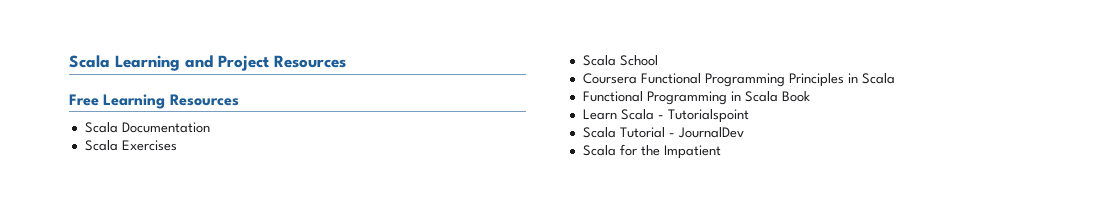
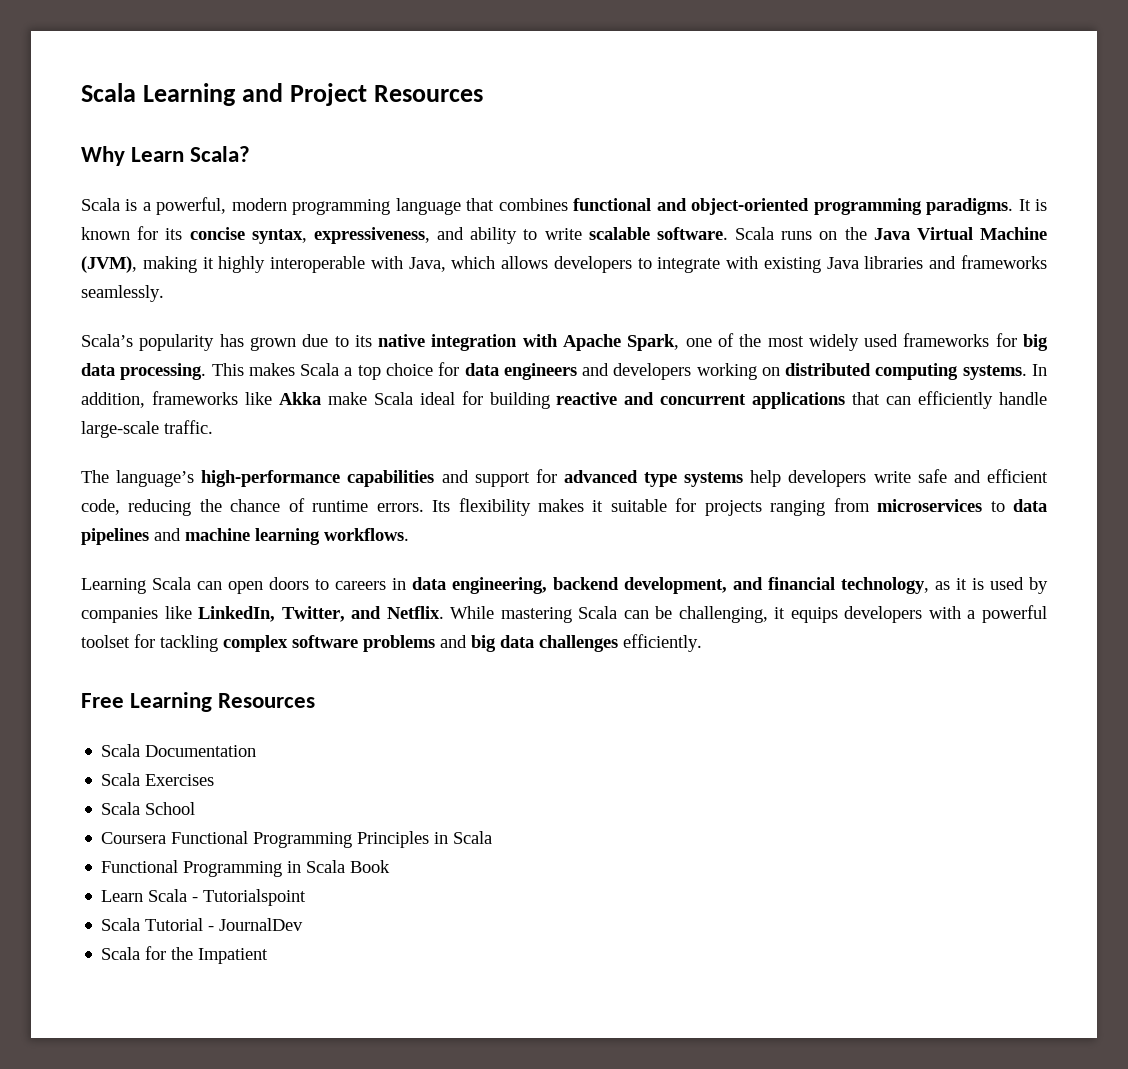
(346, 61) none -> [81,146,251,166] [81,197,1047,215] [81,226,1047,244] [81,255,1047,273] [81,285,164,302] [81,333,1048,351] [81,362,1048,380] [81,391,1047,409] [81,420,213,438] [81,469,1048,487] [81,498,1048,516] [81,528,409,545] [81,577,1048,594] [81,605,1047,623] [81,634,702,652] // Why Learn Scala? // Scala is a powerful, modern programming language that combines functional and object-oriented programming paradigms. It is known for its concise syntax, expressiveness, and ability to write scalable software. Scala runs on the Java Virtual Machine (JVM), making it highly interoperable with Java, which allows developers to integrate with existing Java libraries and frameworks seamlessly. // Scala’s popularity has grown due to its native integration with Apache Spark, one of the most widely used frameworks for big data processing. This makes Scala a top choice for data engineers and developers working on distributed computing systems. In addition, frameworks like Akka make Scala ideal for building reactive and concurrent applications that can efficiently handle large-scale traffic. // The language’s high-performance capabilities and support for advanced type systems help developers write safe and efficient code, reducing the chance of runtime errors. Its flexibility makes it suitable for projects ranging from microservices to data pipelines and machine learning workflows. // Learning Scala can open doors to careers in data engineering, backend development, and financial technology, as it is used by companies like LinkedIn, Twitter, and Netflix. While mastering Scala can be challenging, it equips developers with a powerful toolset for tackling complex software problems and big data challenges efficiently.

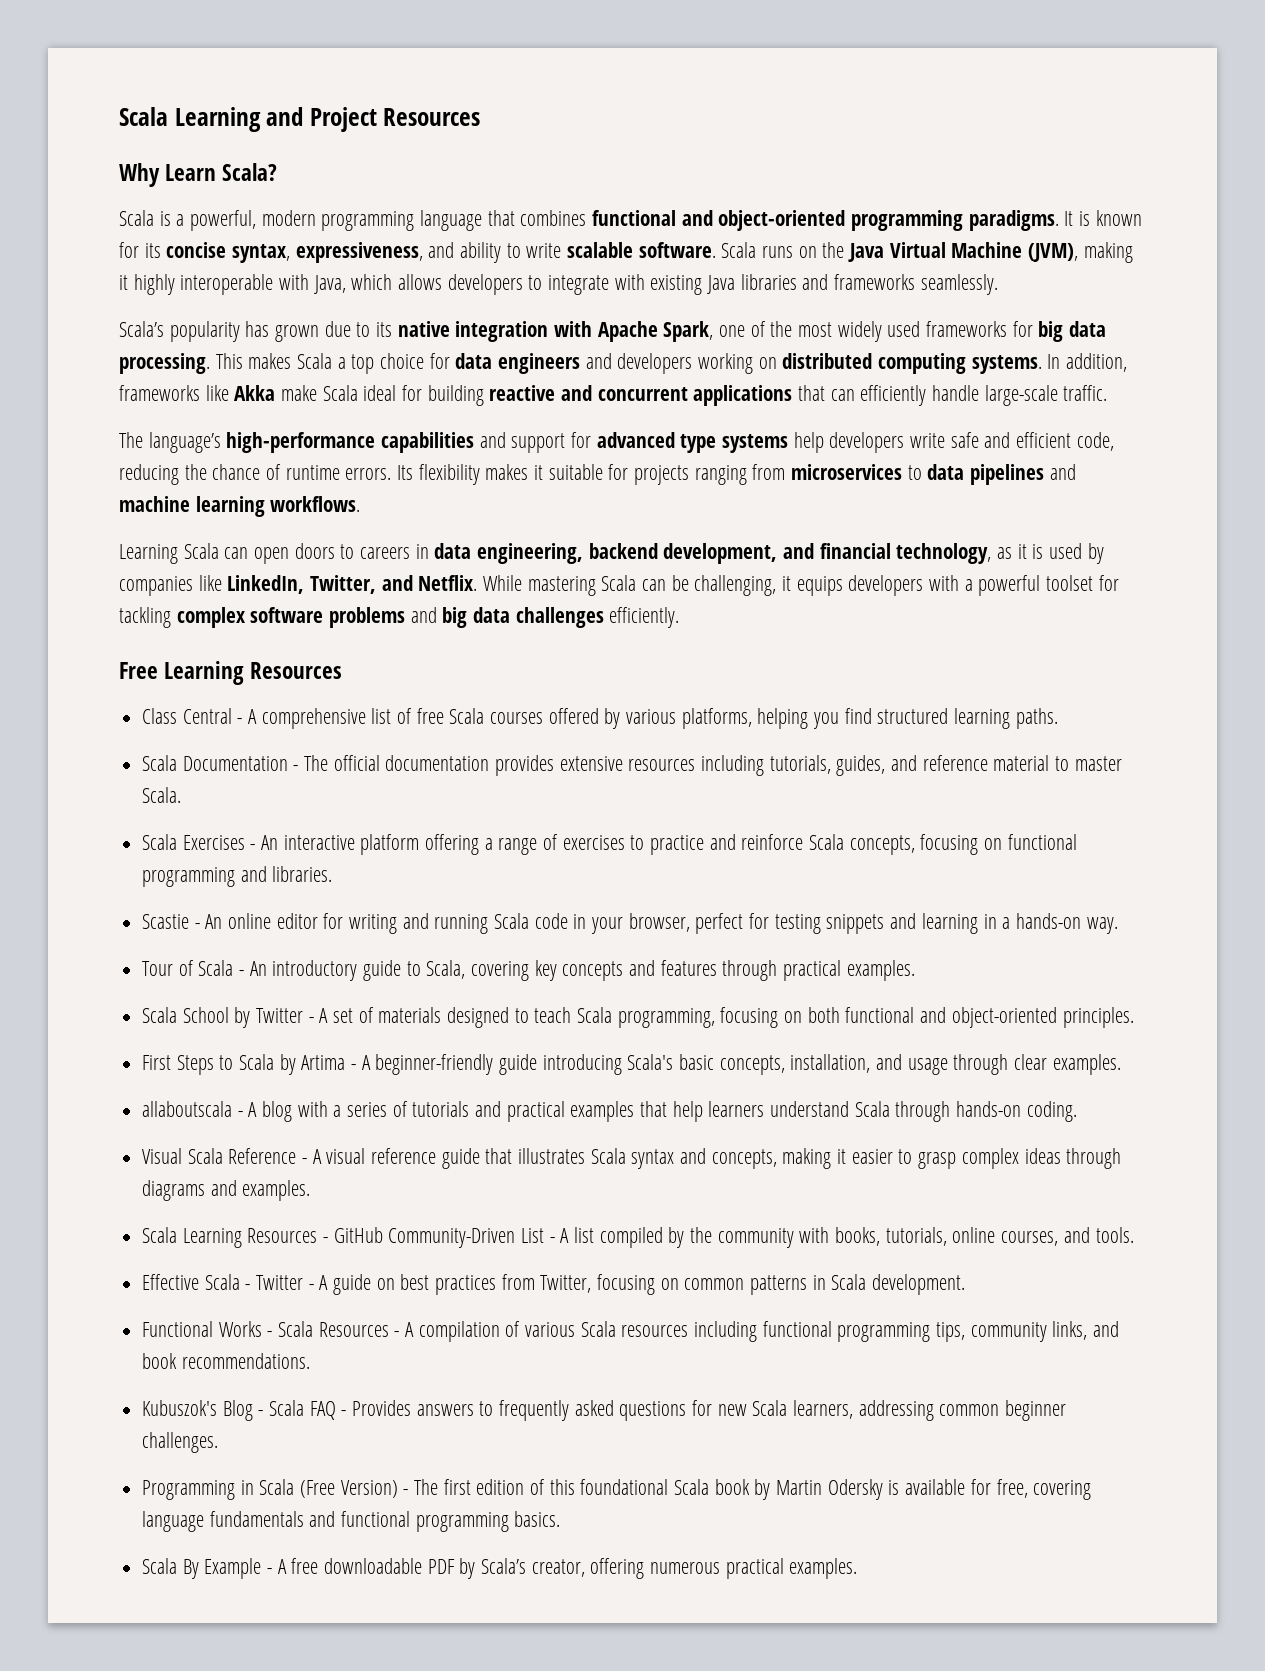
[101,744,257,757] [101,773,215,786] [101,802,196,815] [101,831,493,848] [101,860,391,877] [101,889,307,906] [101,918,304,931] [101,946,269,964] Scala Documentation // Scala Exercises // Scala School // Coursera Functional Programming Principles in Scala // Functional Programming in Scala Book // Learn Scala - Tutorialspoint // Scala Tutorial - JournalDev // Scala for the Impatient -> [142,708,1058,729] [142,755,1122,776] [142,787,182,803] [142,834,1077,855] [142,866,333,887] [142,913,1118,934] [142,960,915,981] [142,1007,1134,1028] [142,1054,1121,1075] [142,1101,1077,1122] [142,1148,1122,1169] [142,1180,311,1201] [142,1227,1134,1248] [142,1274,966,1295] [142,1321,1120,1342] [142,1353,310,1369] [142,1400,1067,1421] [142,1432,219,1453] [142,1479,1092,1500] [142,1511,561,1532] [142,1558,858,1579] Class Central - A comprehensive list of free Scala courses offered by various platforms, helping you find structured learning paths. // Scala Documentation - The official documentation provides extensive resources including tutorials, guides, and reference material to master Scala. // Scala Exercises - An interactive platform offering a range of exercises to practice and reinforce Scala concepts, focusing on functional programming and libraries. // Scastie - An online editor for writing and running Scala code in your browser, perfect for testing snippets and learning in a hands-on way. // Tour of Scala - An introductory guide to Scala, covering key concepts and features through practical examples. // Scala School by Twitter - A set of materials designed to teach Scala programming, focusing on both functional and object-oriented principles. // First Steps to Scala by Artima - A beginner-friendly guide introducing Scala's basic concepts, installation, and usage through clear examples. // allaboutscala - A blog with a series of tutorials and practical examples that help learners understand Scala through hands-on coding. // Visual Scala Reference - A visual reference guide that illustrates Scala syntax and concepts, making it easier to grasp complex ideas through diagrams and examples. // Scala Learning Resources - GitHub Community-Driven List - A list compiled by the community with books, tutorials, online courses, and tools. // Effective Scala - Twitter - A guide on best practices from Twitter, focusing on common patterns in Scala development. // Functional Works - Scala Resources - A compilation of various Scala resources including functional programming tips, community links, and book recommendations. // Kubuszok's Blog - Scala FAQ - Provides answers to frequently asked questions for new Scala learners, addressing common beginner challenges. // Programming in Scala (Free Version) - The first edition of this foundational Scala book by Martin Odersky is available for free, covering language fundamentals and functional programming basics. // Scala By Example - A free downloadable PDF by Scala’s creator, offering numerous practical examples.

